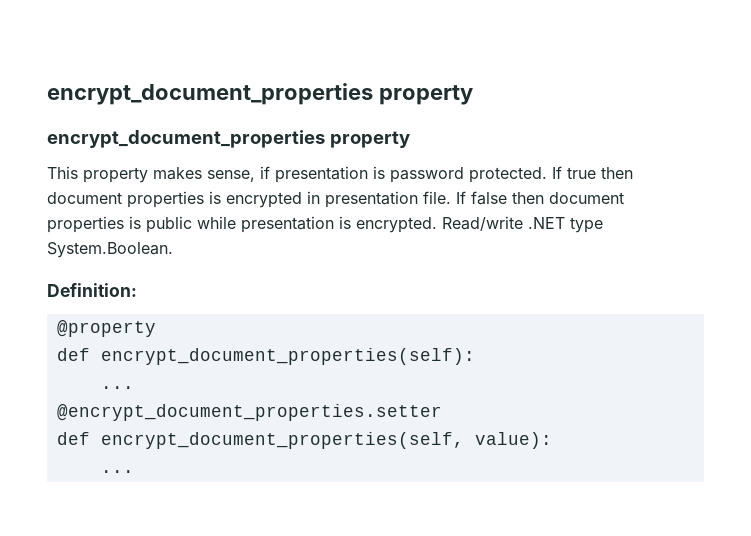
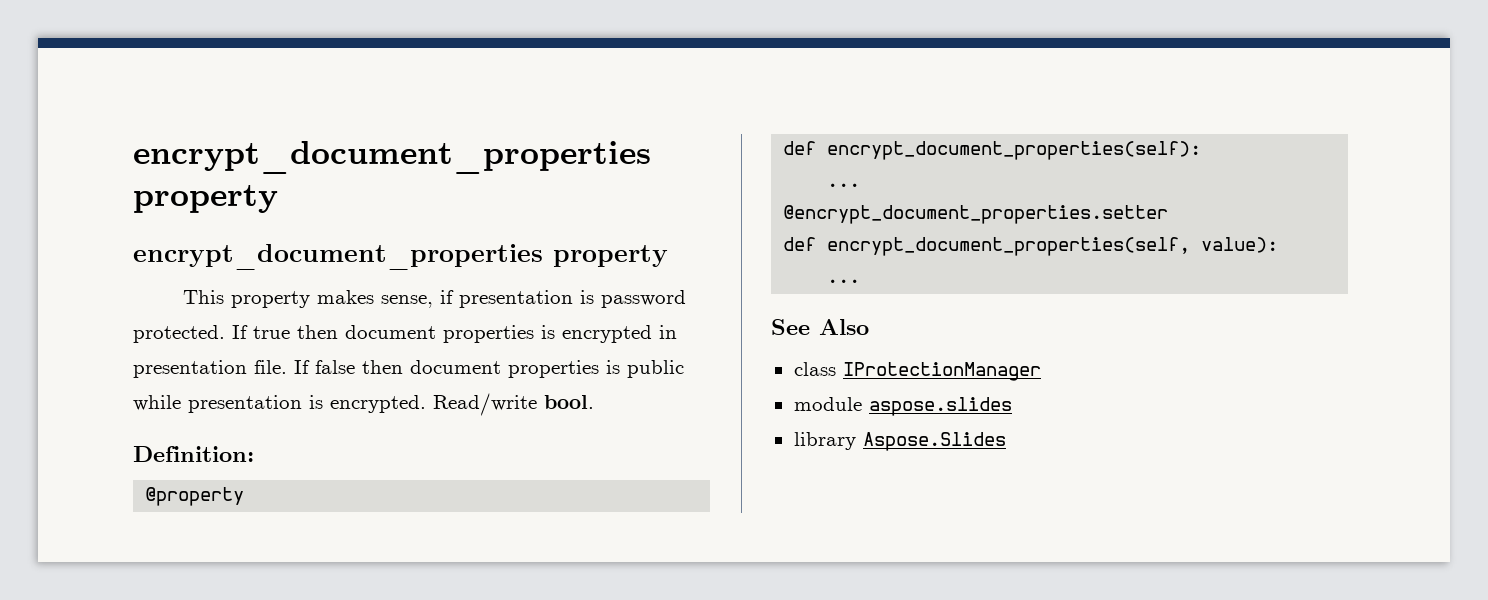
[528,217,603,233] [47,242,173,258] .NET type System.Boolean. -> [544,395,594,409] bool.
(134, 471) none -> [771,319,869,335] [793,362,1041,381] [793,397,1012,416] [793,432,1006,451] // See Also // class IProtectionManager // module aspose.slides // library Aspose.Slides

